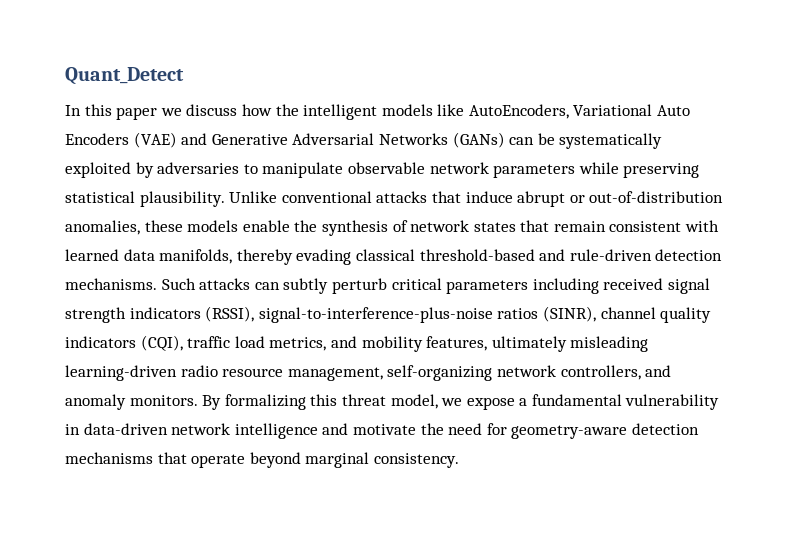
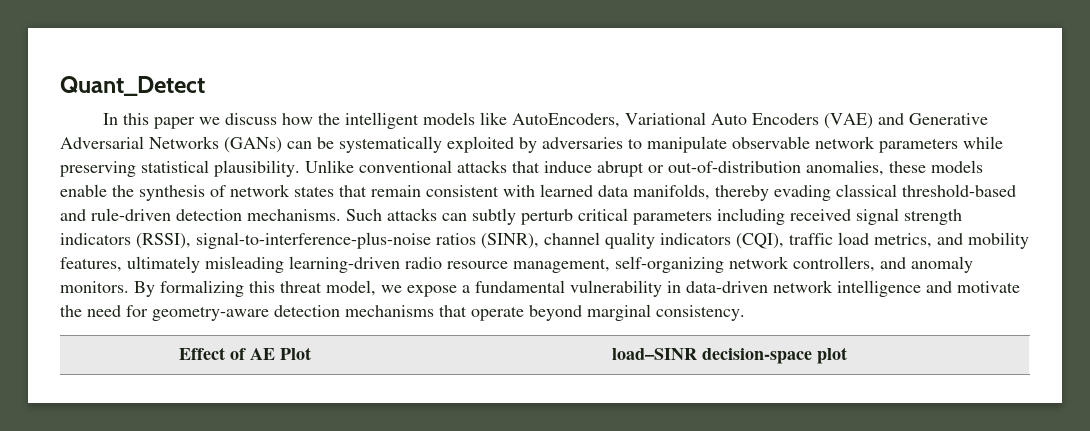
(459, 460) none -> [178,347,311,360] [611,347,847,364] // Effect of AE Plot | load–SINR decision-space plot

